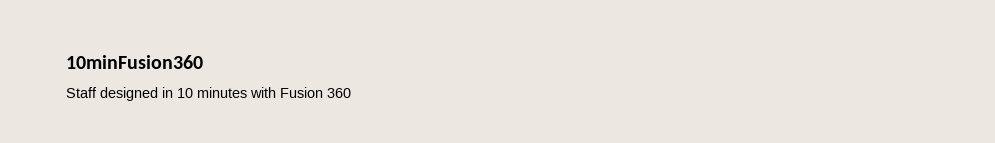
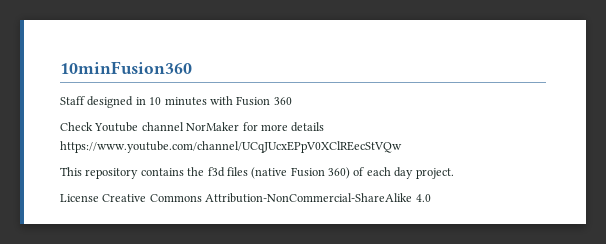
(351, 93) none -> [60,122,325,132] [60,141,402,153] [60,167,454,179] [60,193,431,203] // Check Youtube channel NorMaker for more details https://www.youtube.com/channel/UCqJUcxEPpV0XClREecStVQw // This repository contains the f3d files (native Fusion 360) of each day project. // License Creative Commons Attribution-NonCommercial-ShareAlike 4.0

